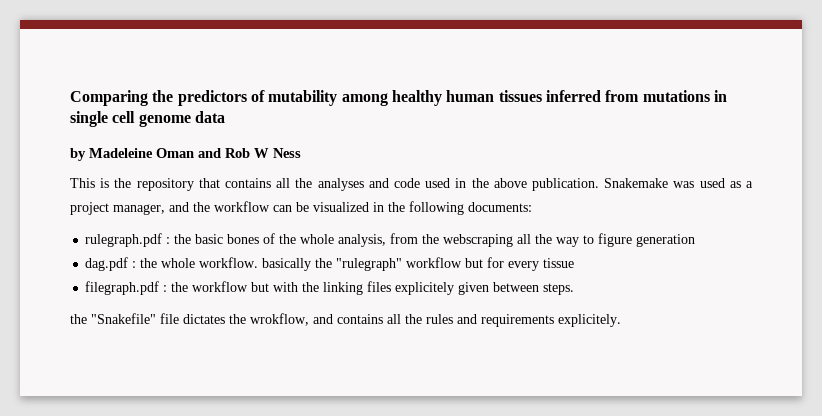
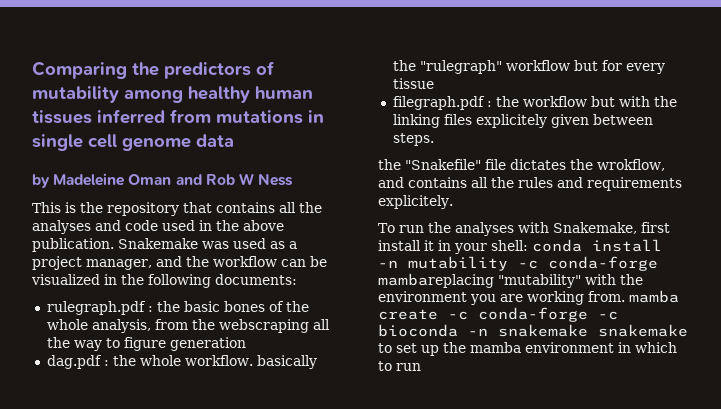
(621, 320) none -> [378,222,670,236] [378,239,662,254] [378,256,658,271] [378,273,643,288] [378,290,679,305] [378,307,618,322] [378,324,688,337] [378,342,677,356] [378,361,421,371] // To run the analyses with Snakemake, first install it in your shell: conda install -n mutability -c conda-forge mambareplacing "mutability" with the environment you are working from. mamba create -c conda-forge -c bioconda -n snakemake snakemake to set up the mamba environment in which to run

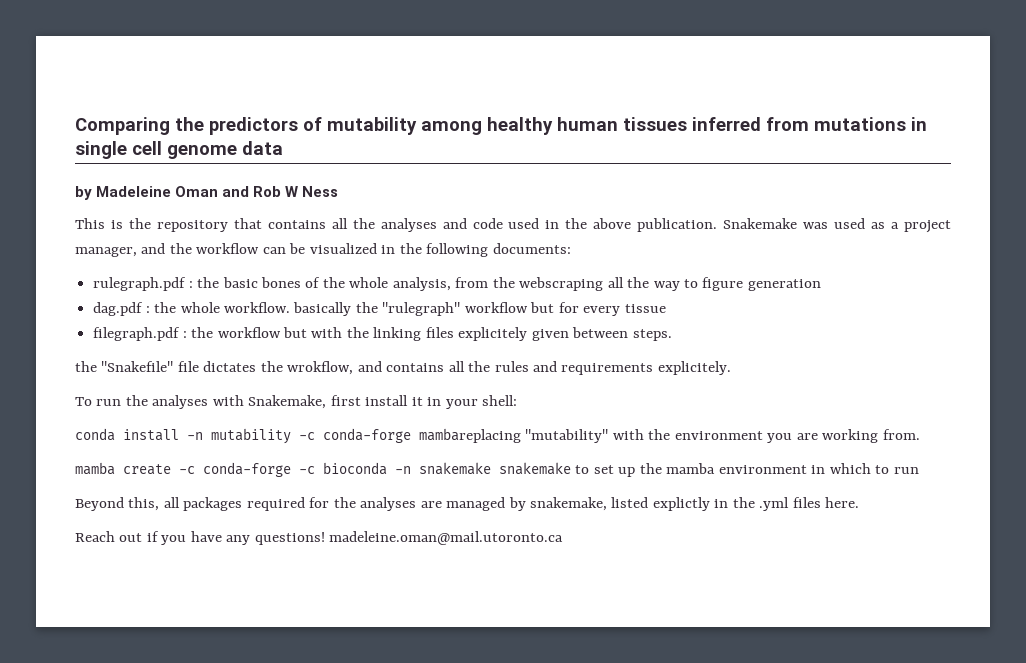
(528, 245) none -> (518, 400) //
(625, 296) none -> (920, 434) //
(421, 367) none -> [75,497,860,511] [75,531,564,545] // Beyond this, all packages required for the analyses are managed by snakemake, listed explictly in the .yml files here. // Reach out if you have any questions! madeleine.oman@mail.utoronto.ca

